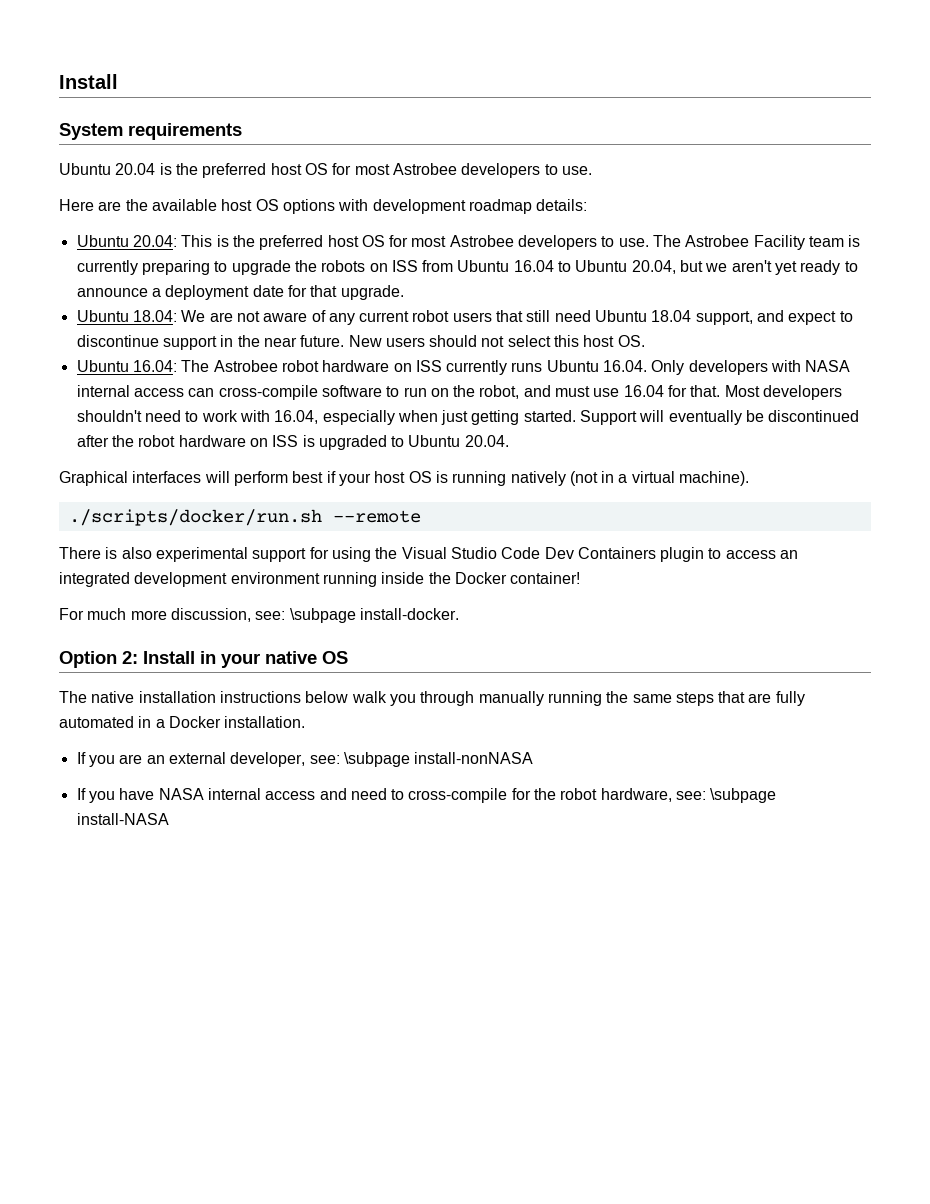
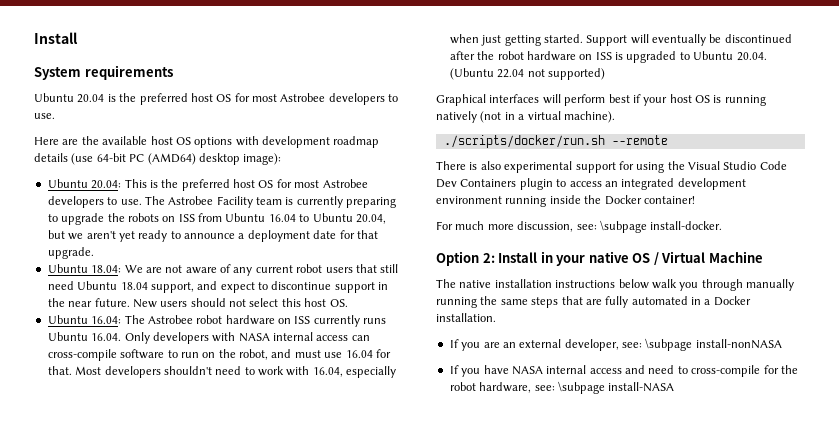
[536,199,588,211] details: -> [34,153,282,165] details (use 64-bit PC (AMD64) desktop image):
(509, 441) none -> [449,68,605,80] (Ubuntu 22.04 not supported)
(348, 657) none -> [653,251,763,265] / Virtual Machine

